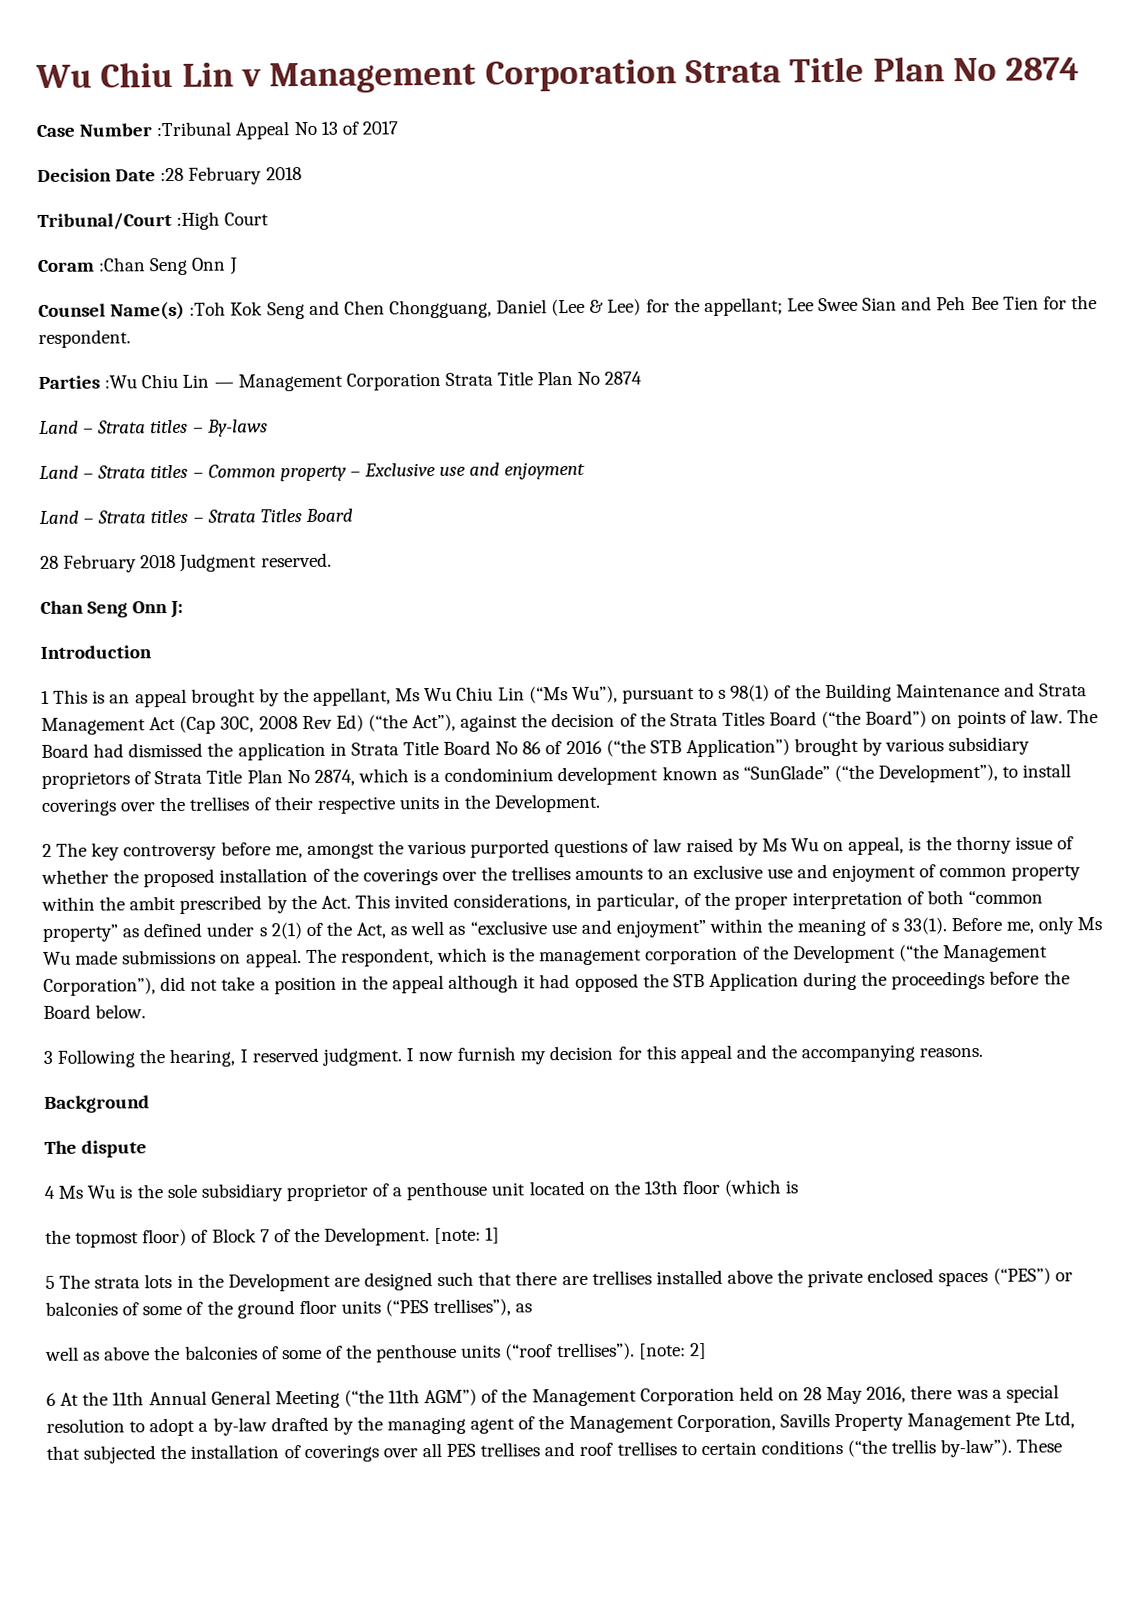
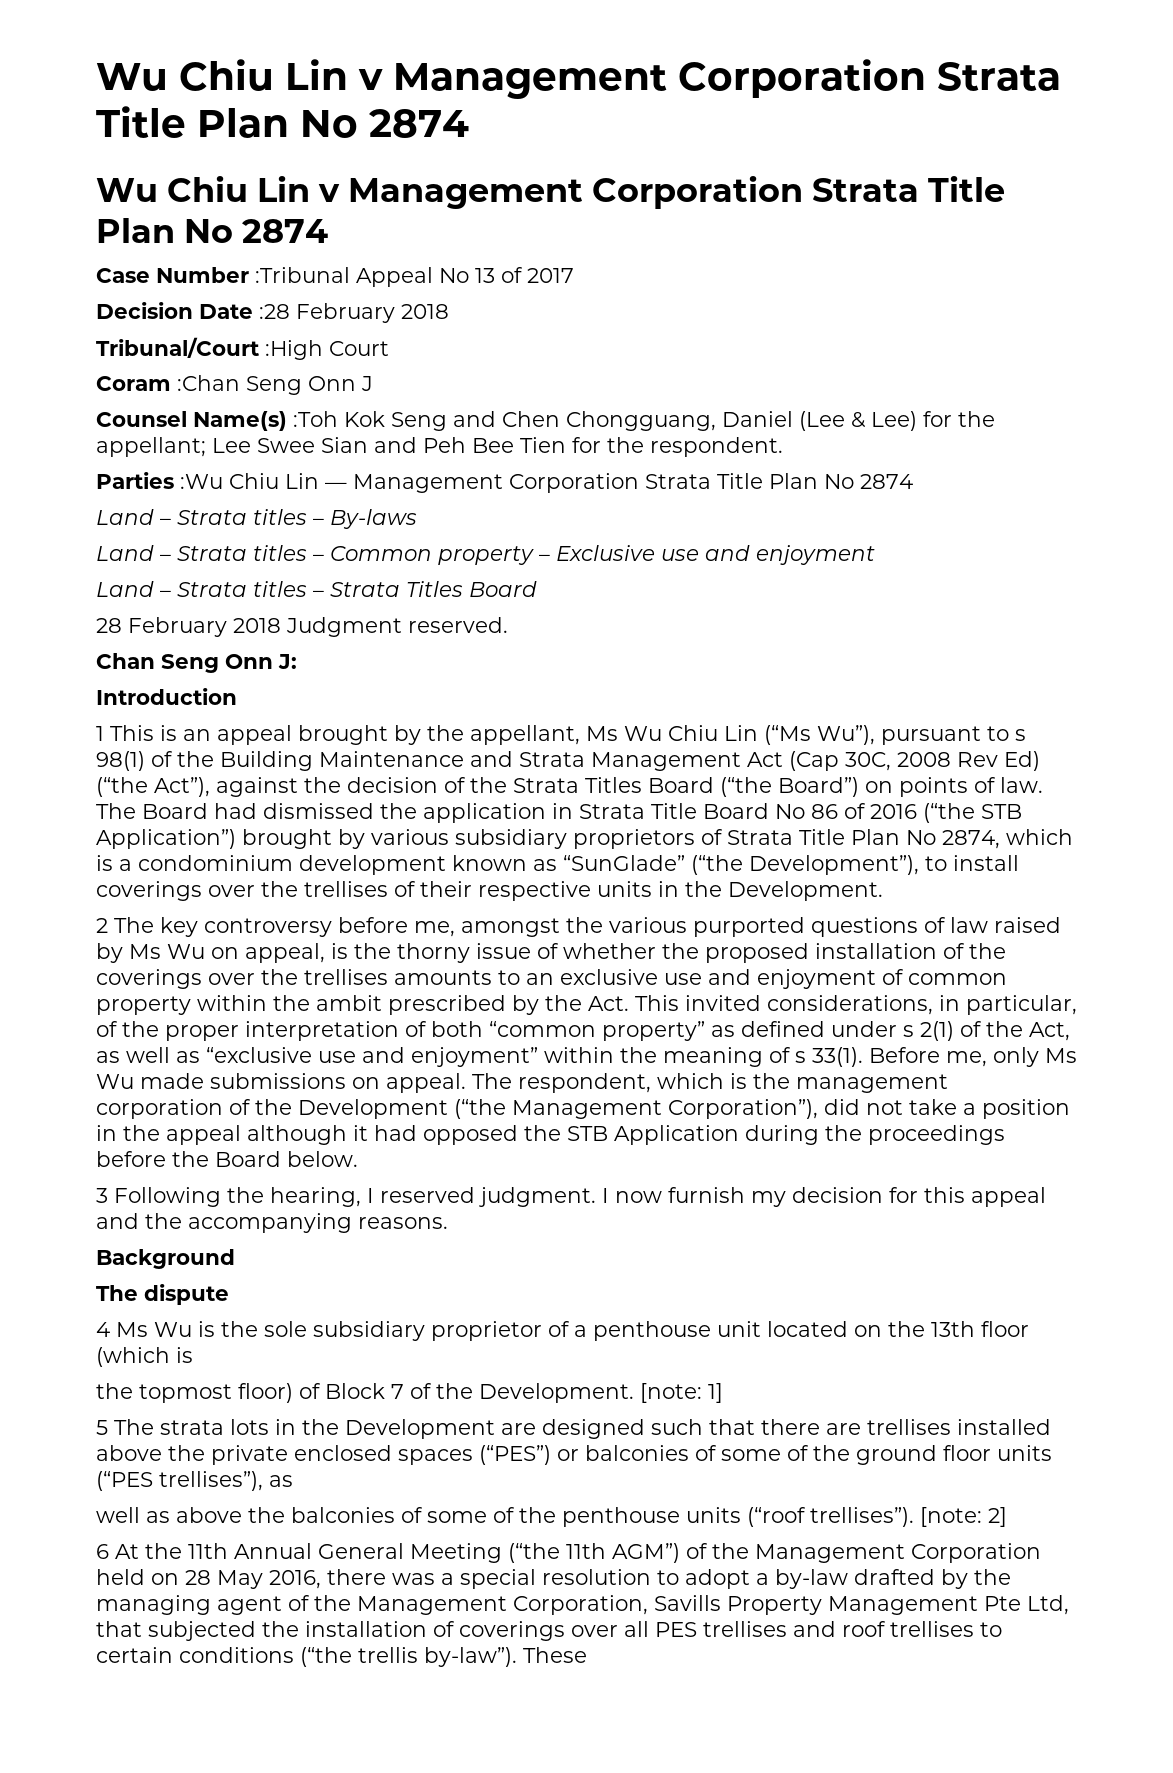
(1080, 69) none -> [96,176,1006,209] [96,218,329,243] // Wu Chiu Lin v Management Corporation Strata Title Plan No 2874

